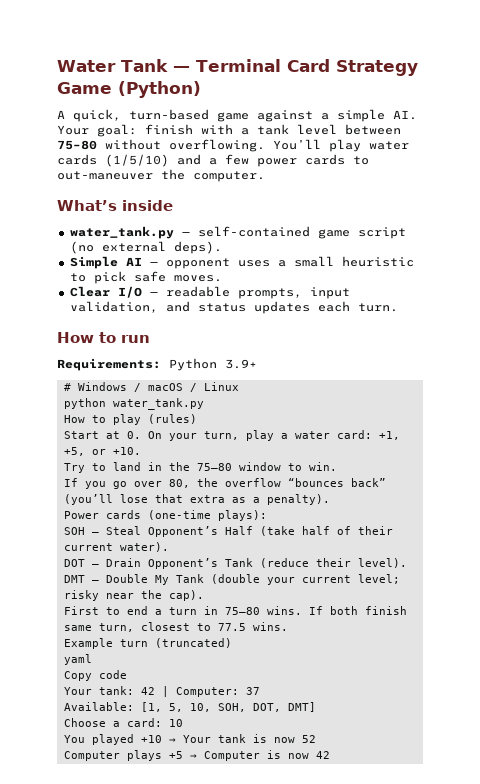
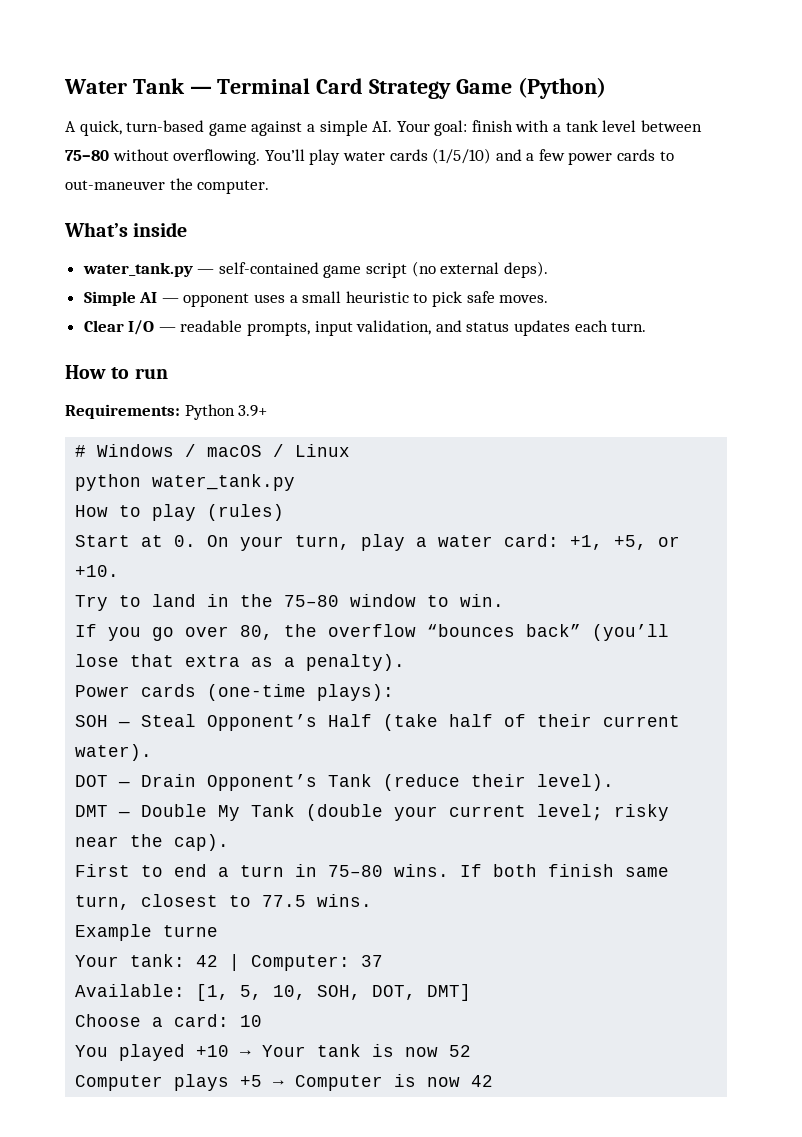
[119,638,232,648] [63,654,92,665] [63,670,127,681] turn (truncated) // yaml // Copy code -> [163,925,219,937] turne

